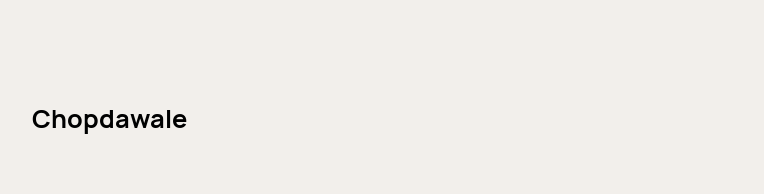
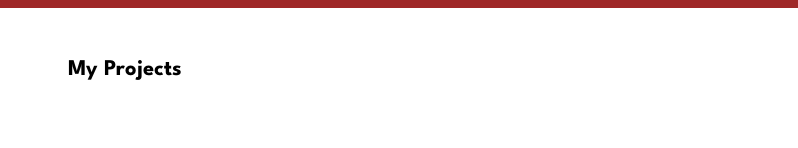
[32,110,187,134] Chopdawale -> [68,60,183,80] My Projects

